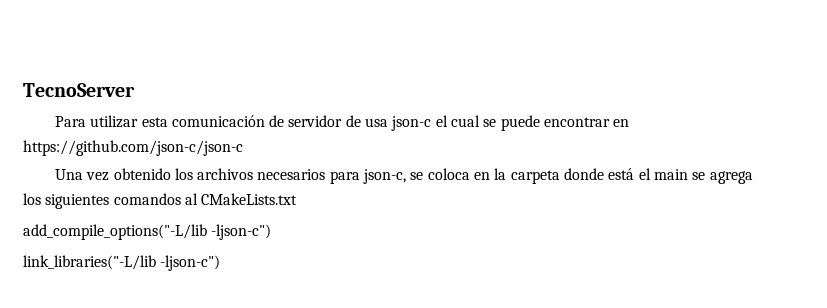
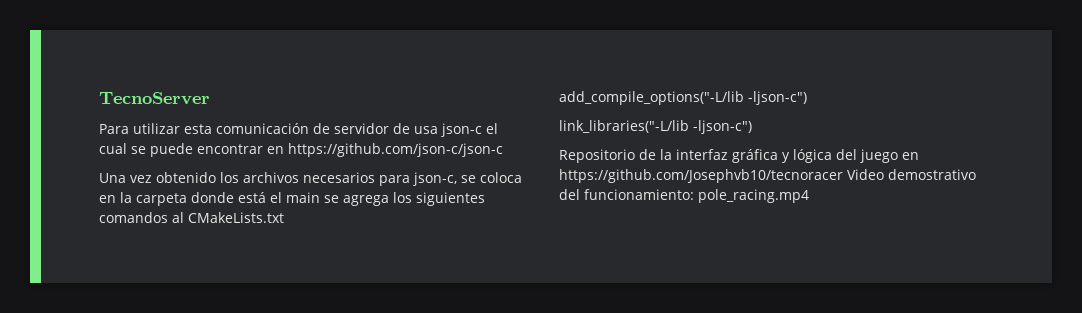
(221, 263) none -> [559,149,919,163] [559,169,976,183] [559,189,809,203] // Repositorio de la interfaz gráfica y lógica del juego en https://github.com/Josephvb10/tecnoracer Video demostrativo del funcionamiento: pole_racing.mp4

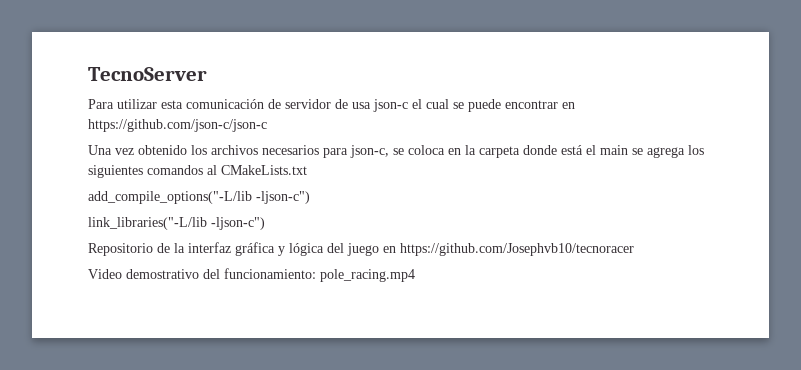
(843, 176) none -> (634, 249) //

